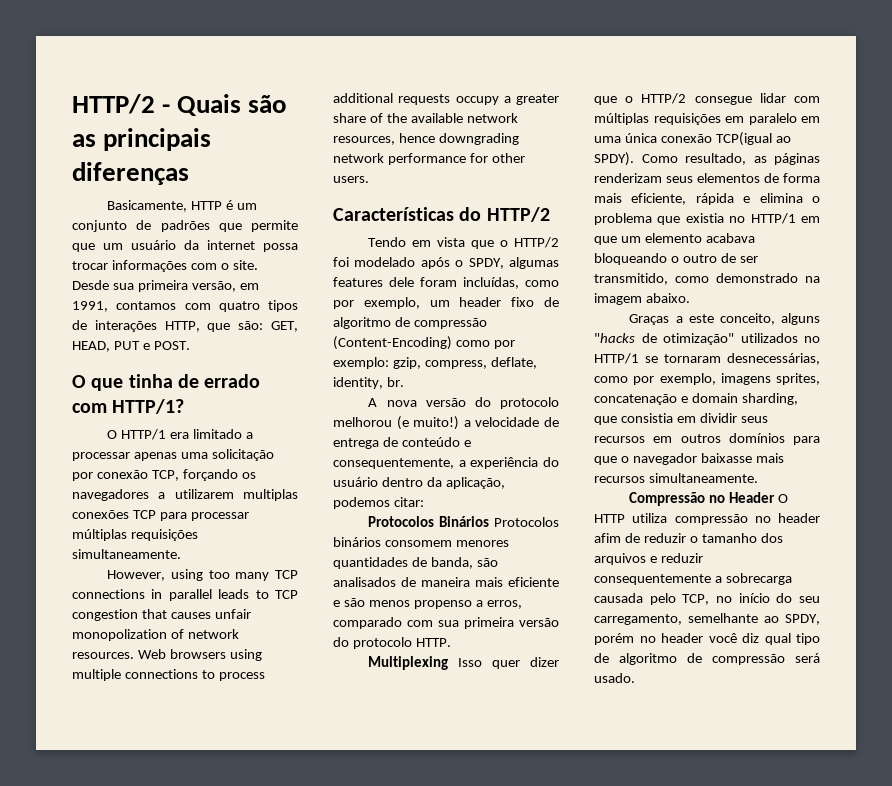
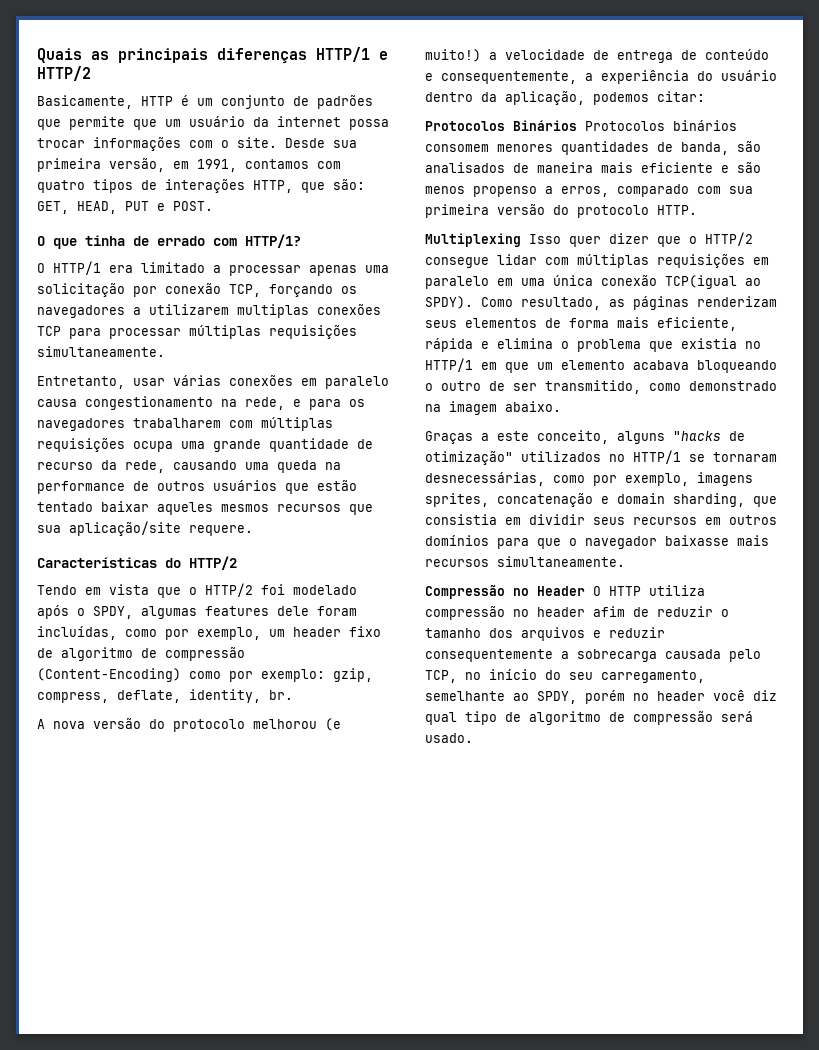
[72,94,288,116] HTTP/2 - Quais são -> [37,48,82,63] Quais
(189, 173) none -> [316,47,388,62] [37,66,91,81] HTTP/1 e HTTP/2
[107,569,298,581] [72,589,298,601] [72,609,251,621] [72,629,239,641] [72,649,262,661] [72,669,265,681] [333,93,559,105] [333,113,518,123] [333,133,519,145] [333,153,525,165] [333,176,369,183] However, using too many TCP connections in parallel leads to TCP congestion that causes unfair monopolization of network resources. Web browsers using multiple connections to process additional requests occupy a greater share of the available network resources, hence downgrading network performance for other users. -> [37,375,389,389] [37,396,365,410] [37,417,333,431] [37,438,373,452] [37,460,341,473] [37,480,357,494] [37,501,373,515] [37,521,253,536] Entretanto, usar várias conexões em paralelo causa congestionamento na rede, e para os navegadores trabalharem com múltiplas requisições ocupa uma grande quantidade de recurso da rede, causando uma queda na performance de outros usuários que estão tentado baixar aqueles mesmos recursos que sua aplicação/site requere.

